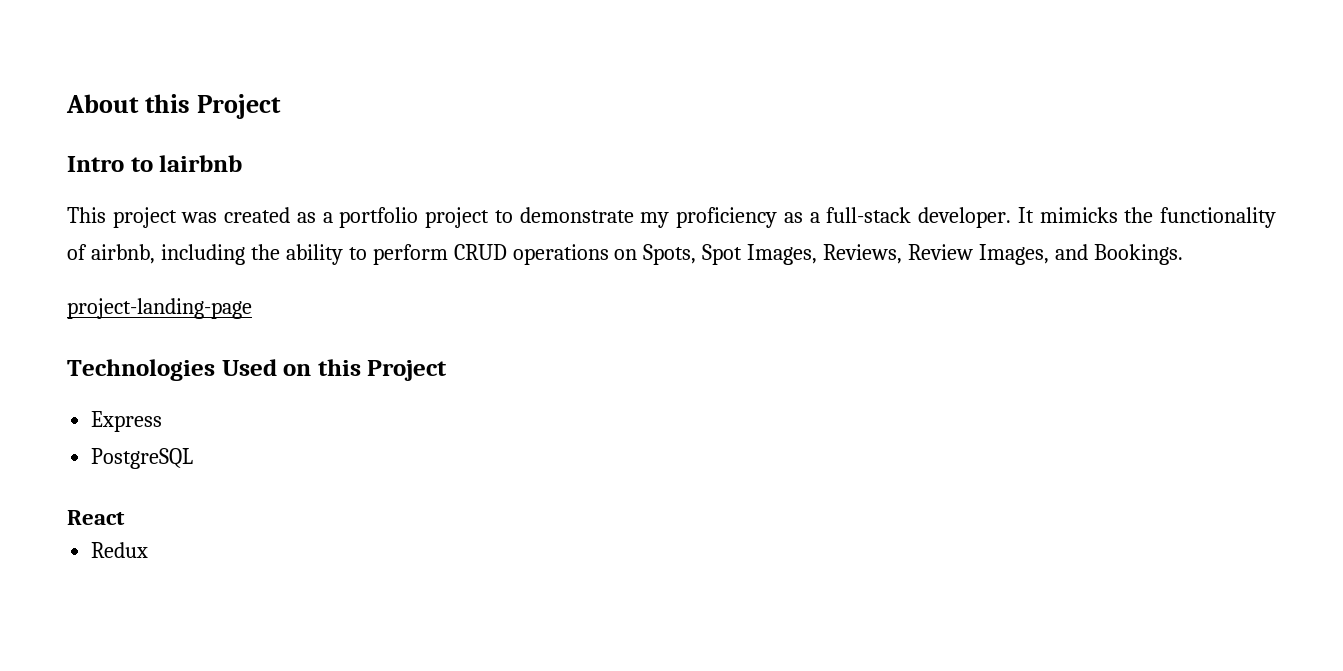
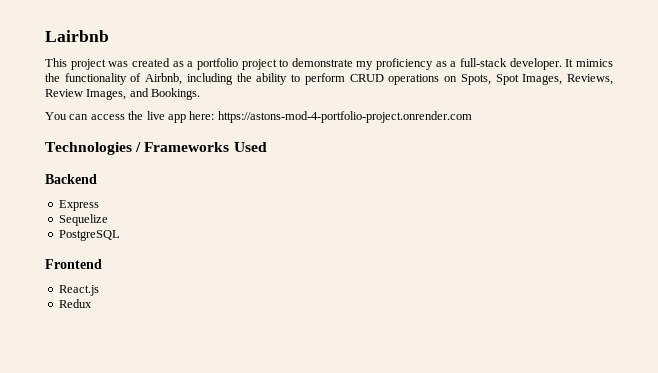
[66,94,281,119] [67,155,243,172] About this Project // Intro to lairbnb -> [45,30,109,42] Lairbnb
[1039,207,1118,223] mimicks -> [575,59,613,67] mimics
[90,244,155,264] airbnb, -> [145,73,183,85] Airbnb,
[67,298,252,319] project-landing-page -> [45,111,472,123] You can access the live app here: https://astons-mod-4-portfolio-project.onrender.com
(215, 370) none -> [135,142,230,152] / Frameworks
[283,359,448,381] on this Project -> [45,174,97,184] // Backend
(163, 421) none -> [58,214,108,226] // Sequelize
[67,510,125,525] React -> [45,259,102,269] [58,285,99,296] Frontend // React.js

